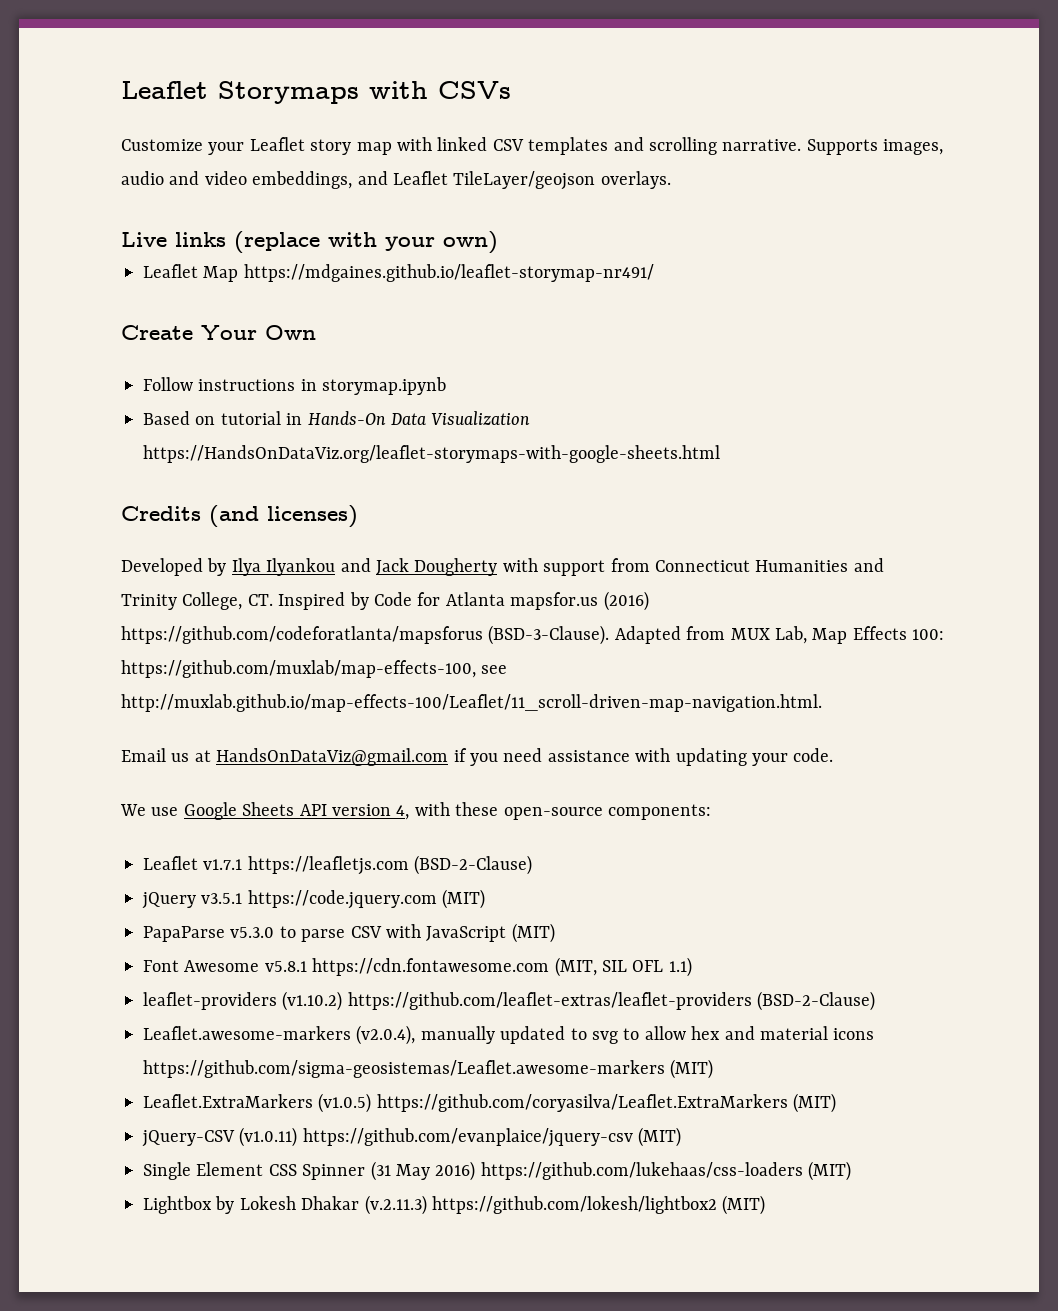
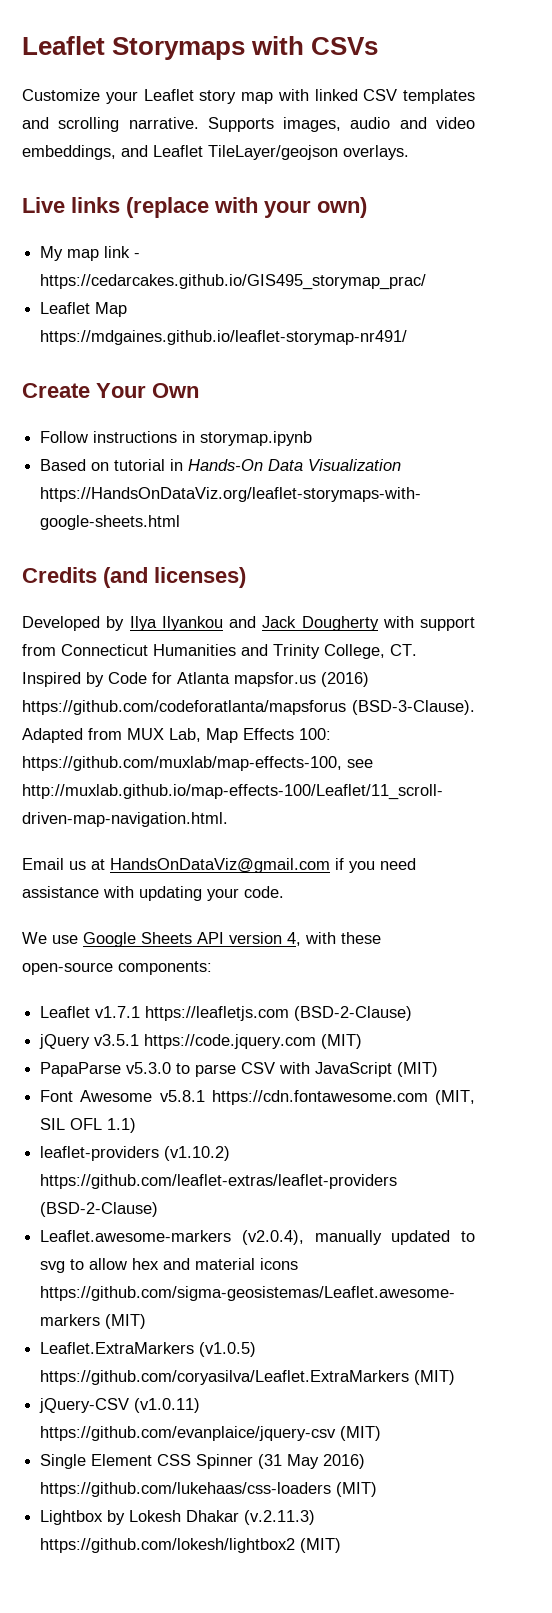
(498, 242) none -> [40,246,141,261] [40,274,427,290] // My map link - https://cedarcakes.github.io/GIS495_storymap_prac/

